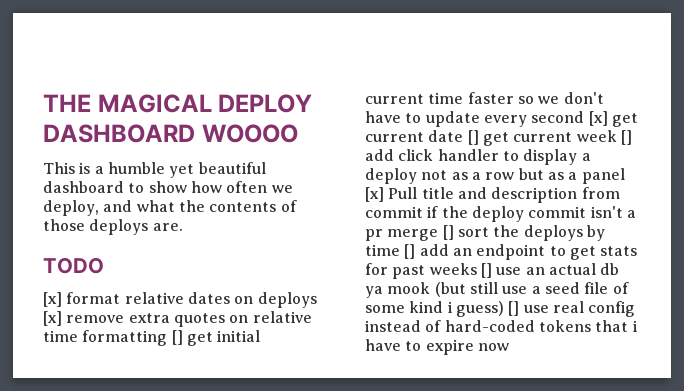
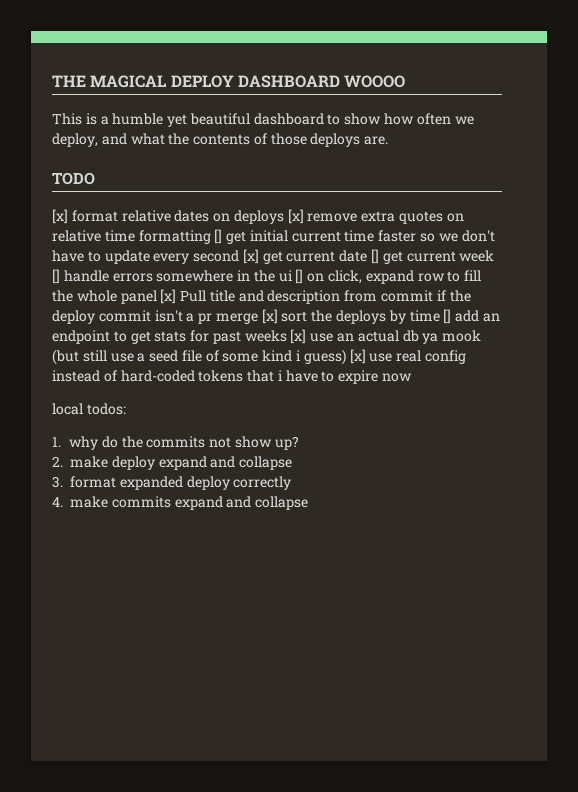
[365,149,591,165] [365,168,578,184] add click handler to display a deploy not as a row but as a -> [63,269,482,284] [52,290,117,302] handle errors somewhere in the ui [] on click, expand row to fill the whole
[442,225,454,240] [] -> [261,309,278,324] [x]
[480,263,492,278] [] -> [290,329,307,344] [x]
[508,301,520,316] [] -> [349,349,366,364] [x]
(509, 347) none -> [52,403,126,415] [52,436,299,450] [52,456,293,470] [52,476,292,490] [52,496,309,510] // local todos: // 1. why do the commits not show up? // 2. make deploy expand and collapse // 3. format expanded deploy correctly // 4. make commits expand and collapse

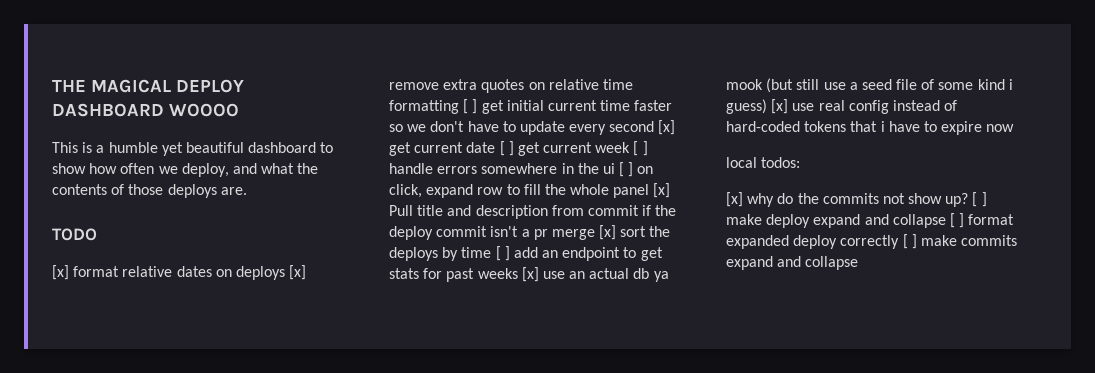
[214,229,223,244] [] -> [463,99,478,114] [ ]
[371,249,380,264] [] -> [499,141,514,156] [ ]
[52,269,60,284] [] -> [633,141,648,156] [ ]
[295,269,304,284] [] -> [619,162,634,177] [ ]
[443,309,452,324] [] -> [495,246,510,261] [ ]
[52,437,61,447] 1. -> [726,192,743,207] [x]
[52,456,63,467] // 2. -> [972,192,987,207] [ ]
[52,476,63,488] // 3. -> [949,213,965,228] [ ]
[52,497,63,507] // 4. -> [902,234,917,249] [ ]

